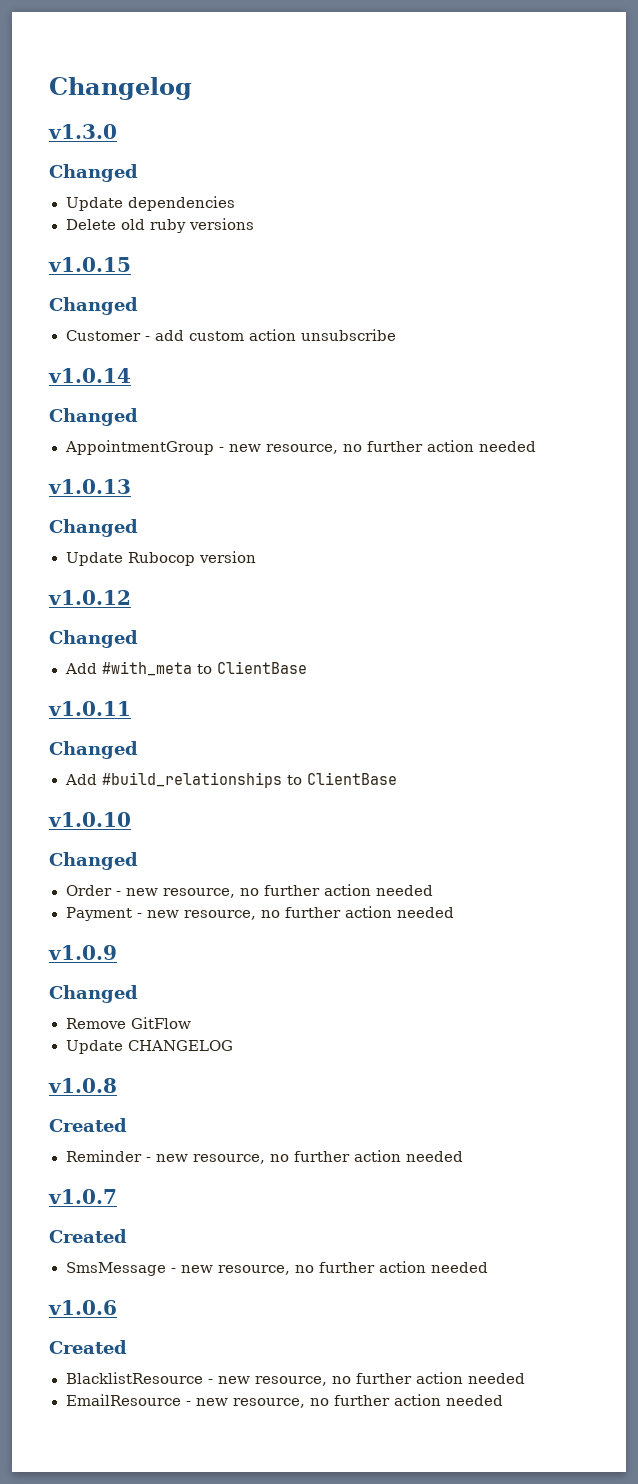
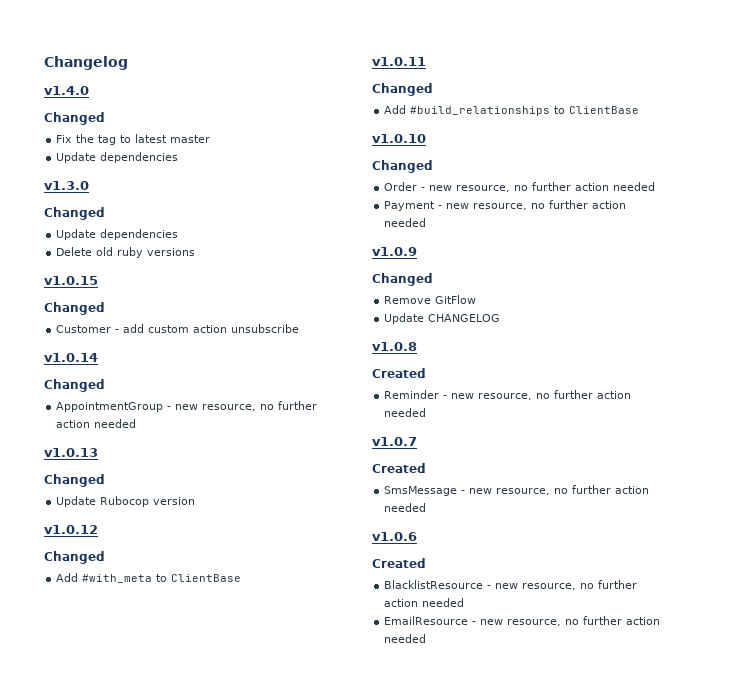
(192, 88) none -> [44,86,89,95] [44,112,105,125] [56,134,211,145] [56,152,179,163] // v1.4.0 // Changed // Fix the tag to latest master // Update dependencies

